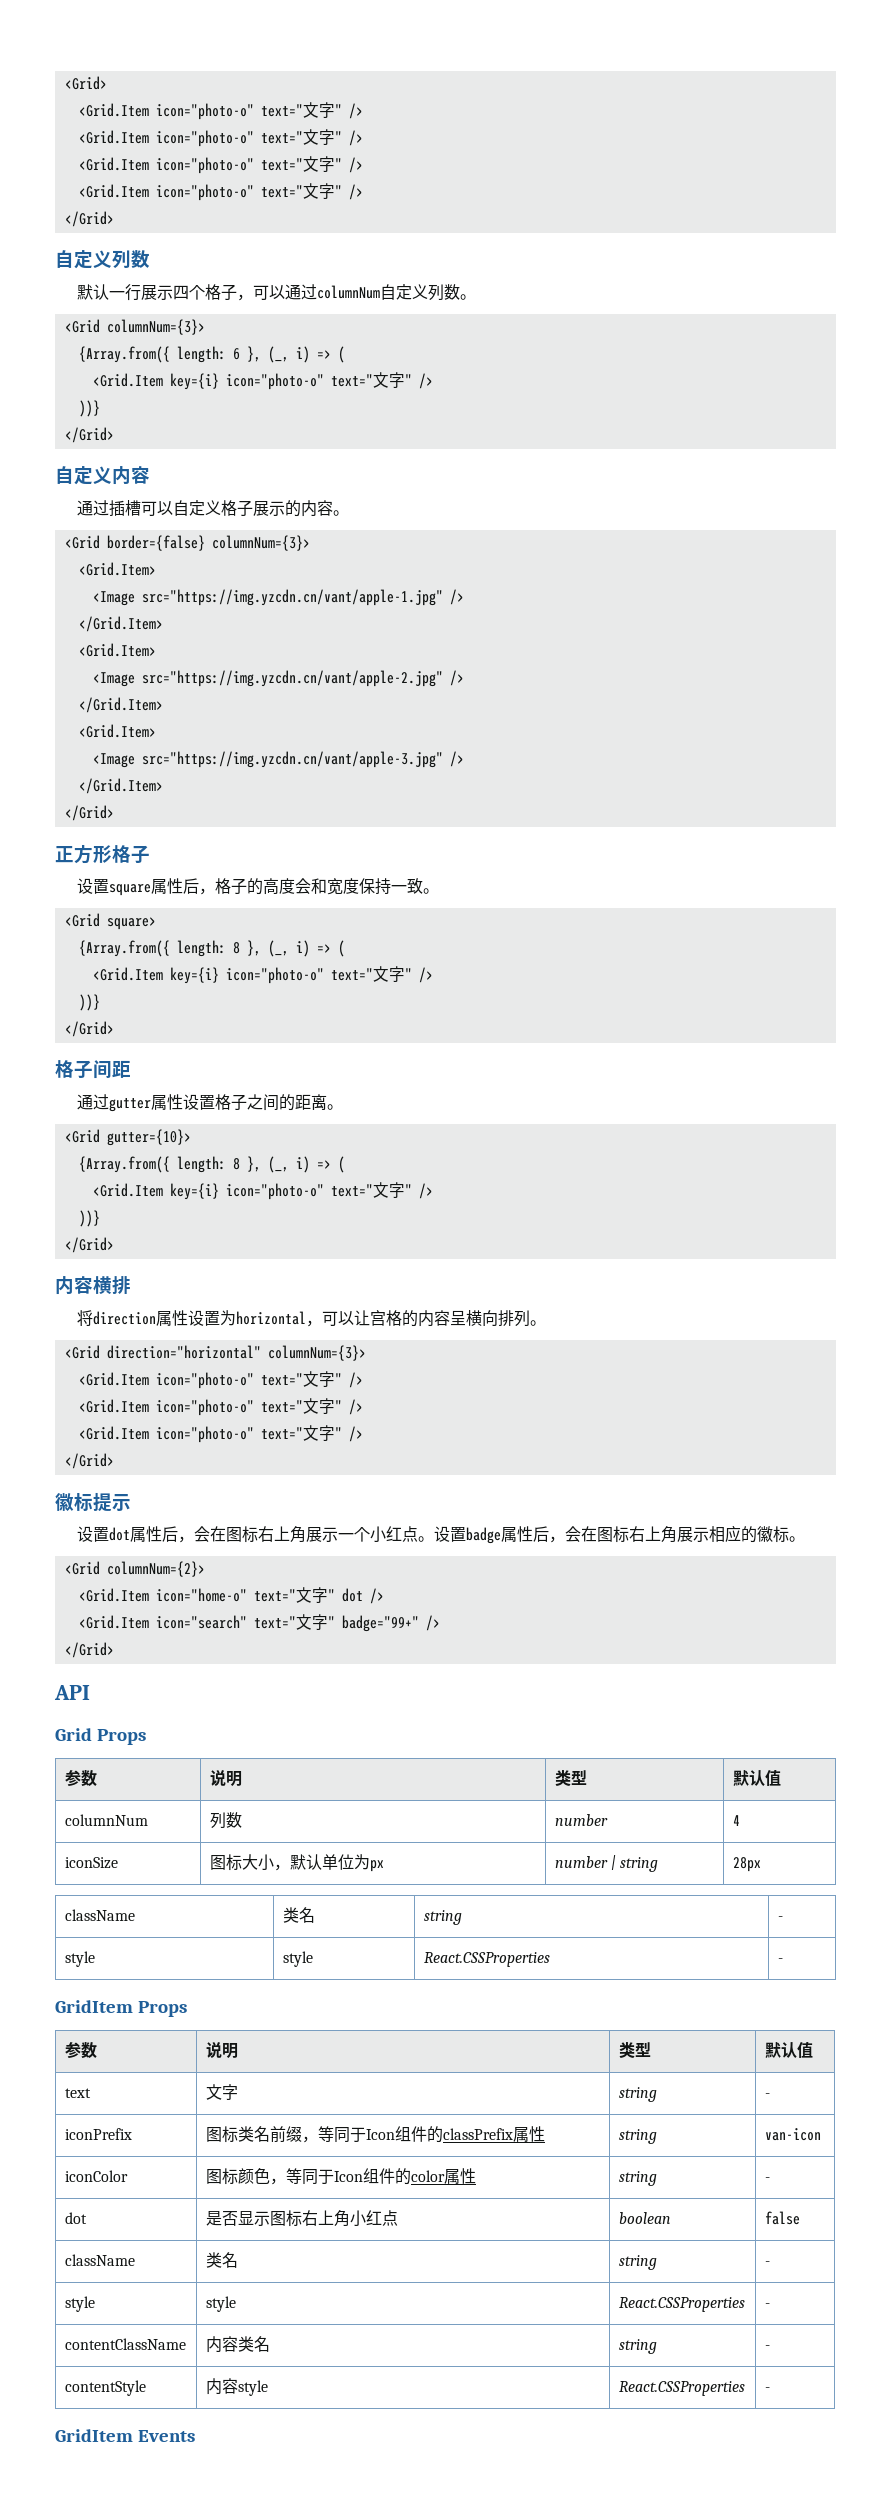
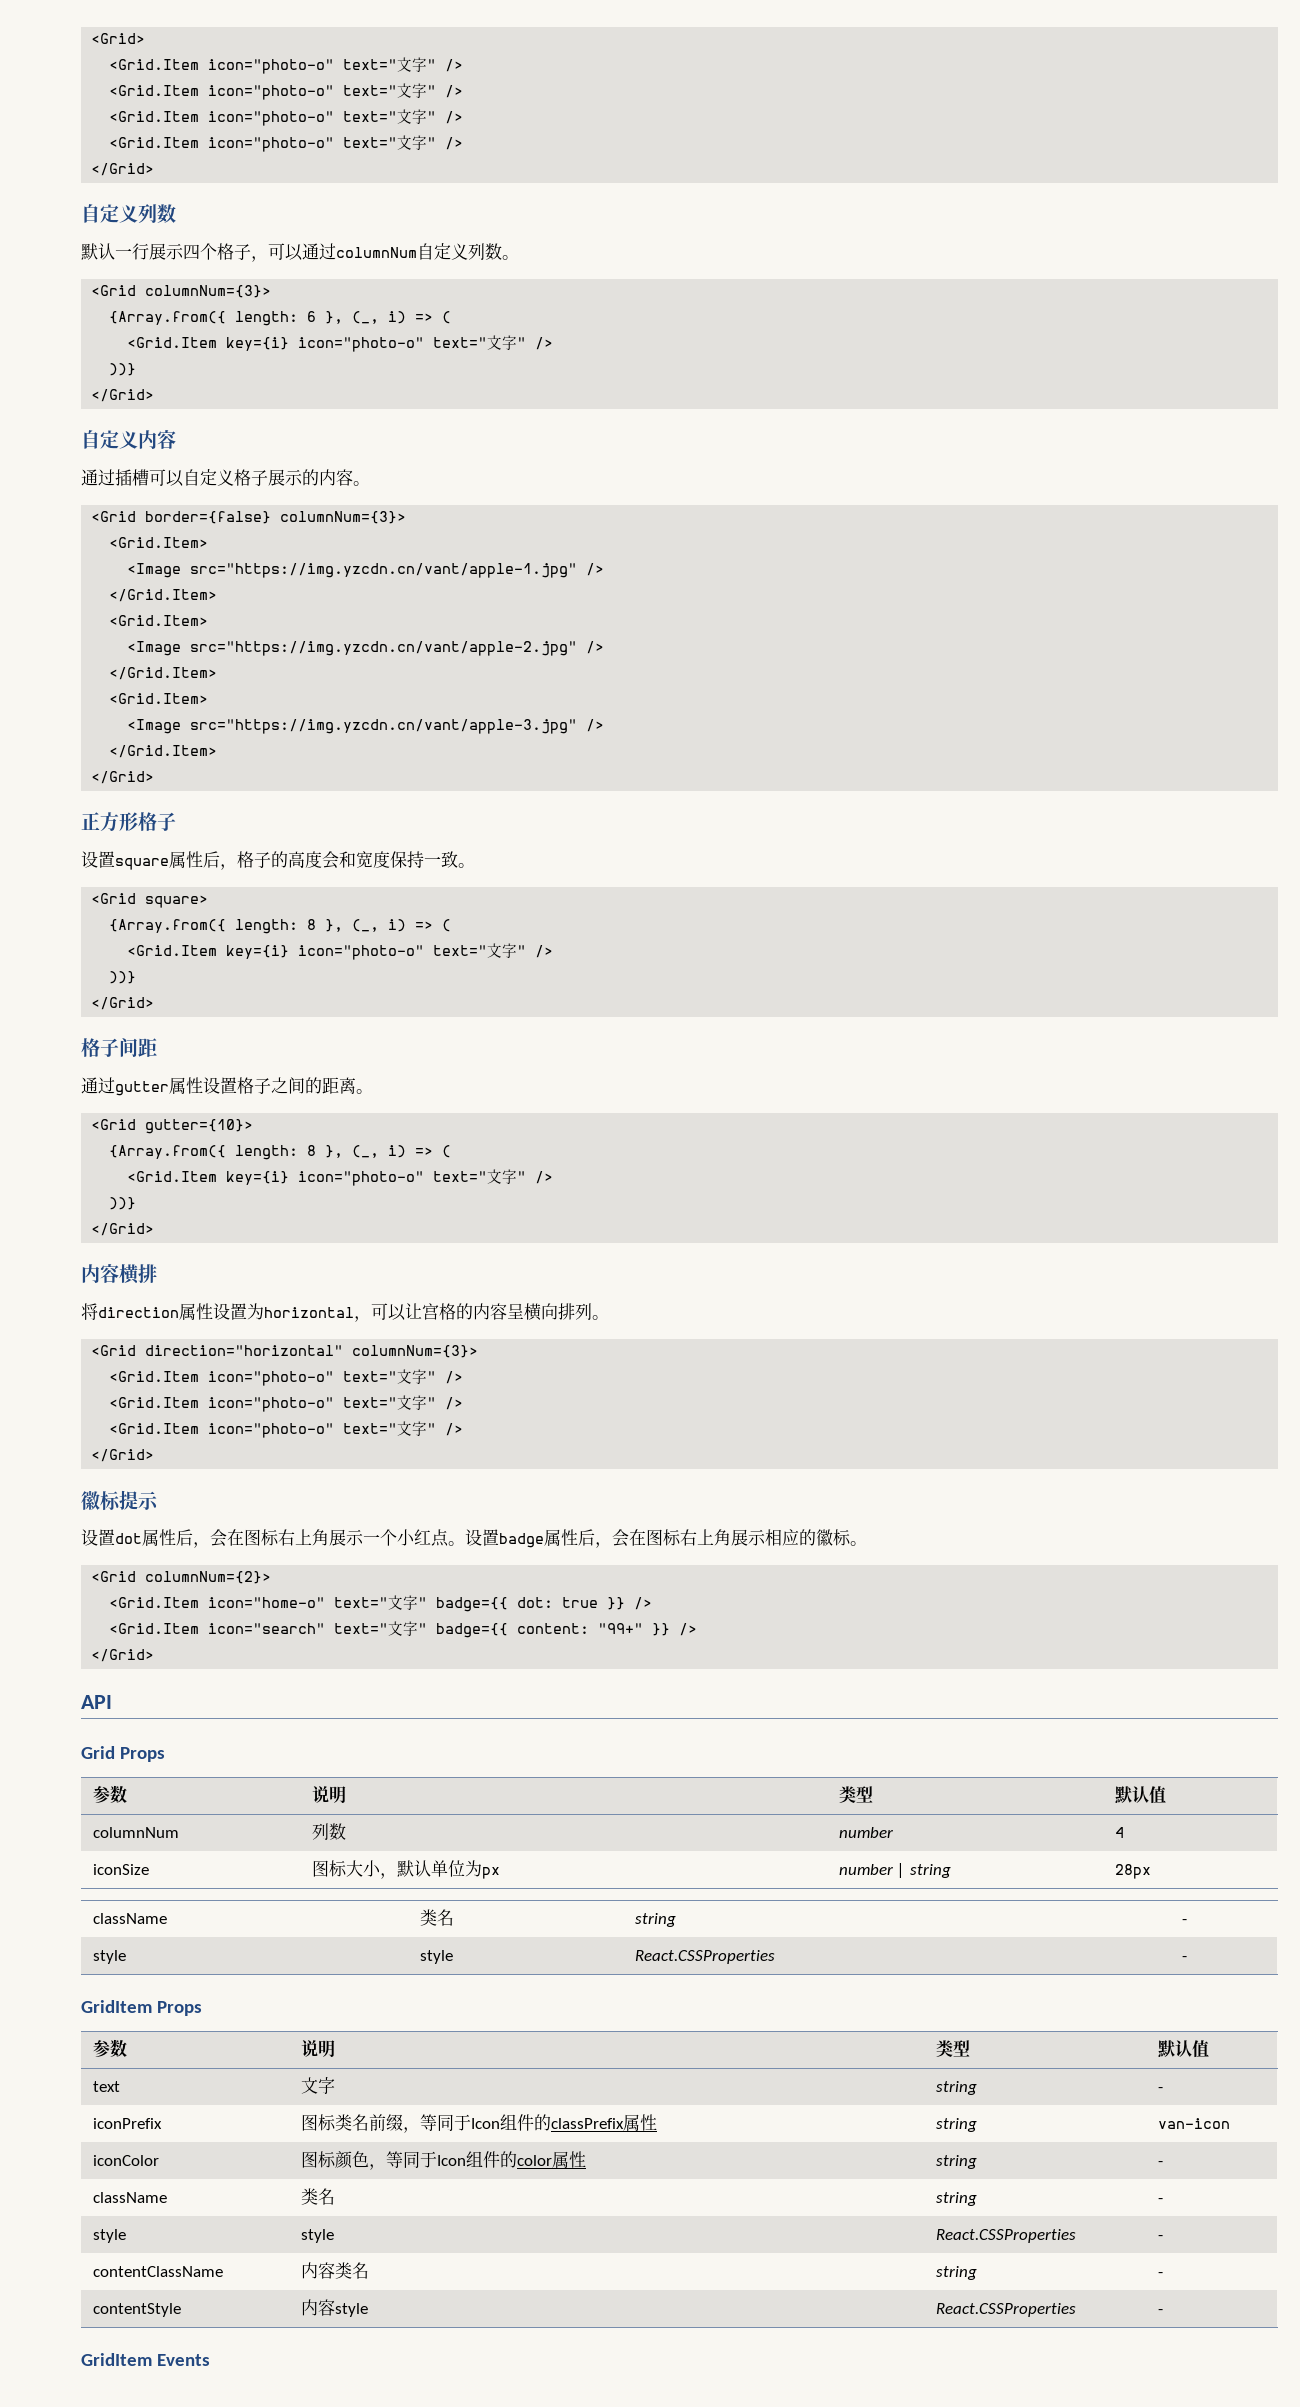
[341,1588,363,1602] dot -> [436,1597,626,1612] badge={{ dot: true }}
[341,1615,419,1632] badge="99+" -> [436,1623,671,1638] badge={{ content: "99+" }}
[64,2212,87,2224] [205,2210,398,2227] [618,2212,671,2224] [764,2211,800,2225] // dot | 是否显示图标右上角小红点 | boolean | false -> (1163, 2163) none

